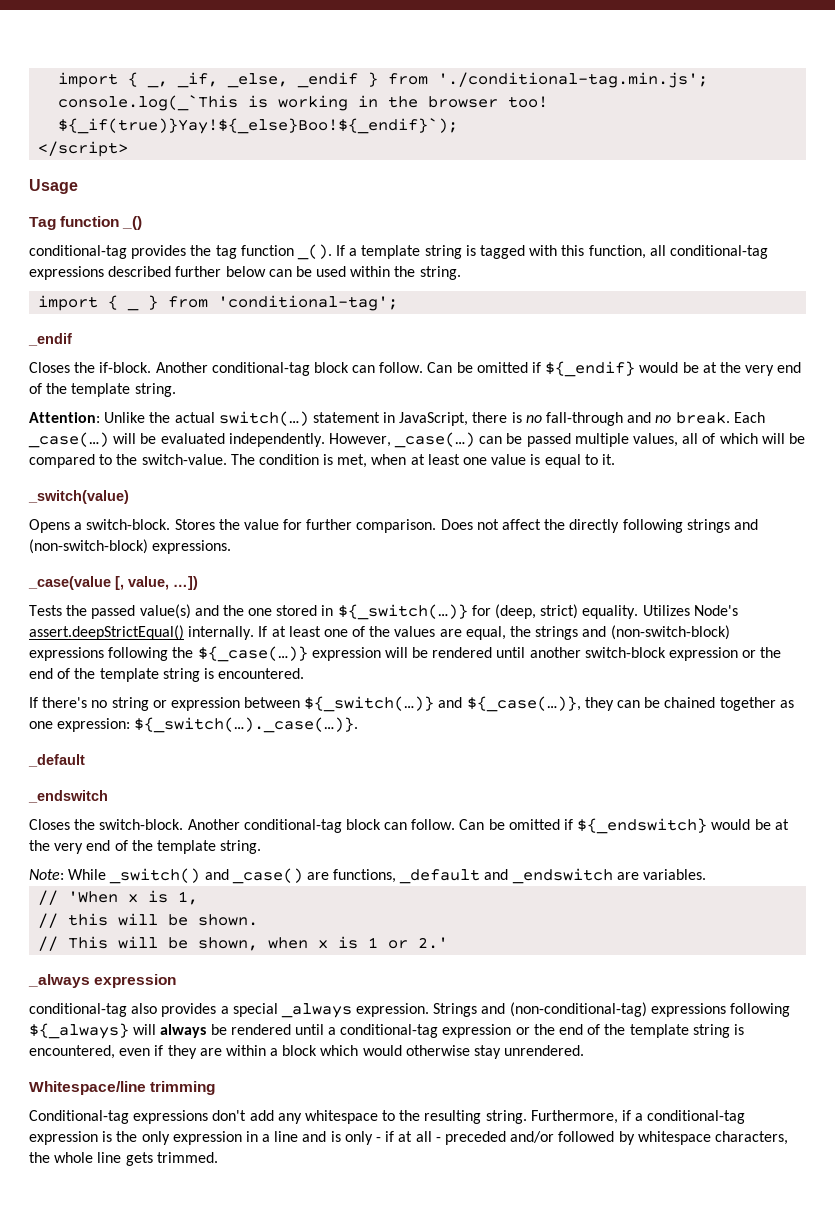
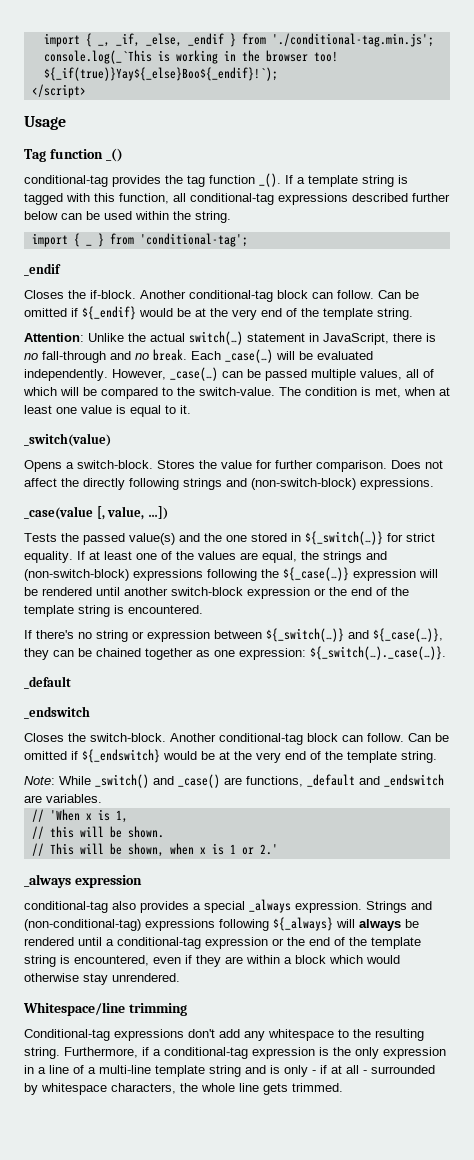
[58,118,459,134] ${_if(true)}Yay!${_else}Boo!${_endif}`); -> [43,67,278,81] ${_if(true)}Yay${_else}Boo${_endif}!`);
[495,604,738,619] [29,625,255,640] (deep, strict) equality. Utilizes Node's assert.deepStrictEqual() internally. -> [406,533,435,542] [24,551,73,563] strict equality.
(299, 1136) none -> [73,1065,241,1077] of a multi-line template string
[444,1131,615,1145] preceded and/or followed -> [371,1065,435,1074] surrounded

